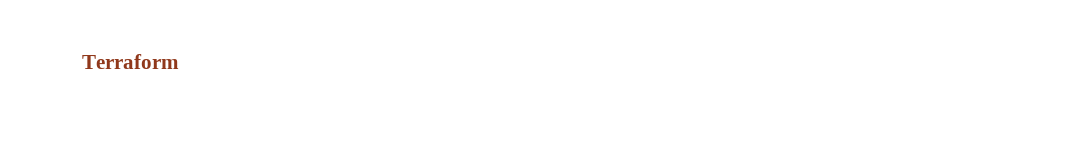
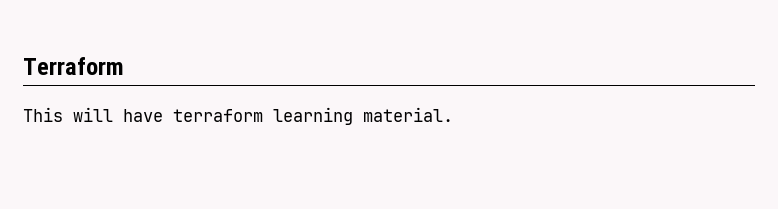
(179, 61) none -> [23,107,453,125] // This will have terraform learning material.

